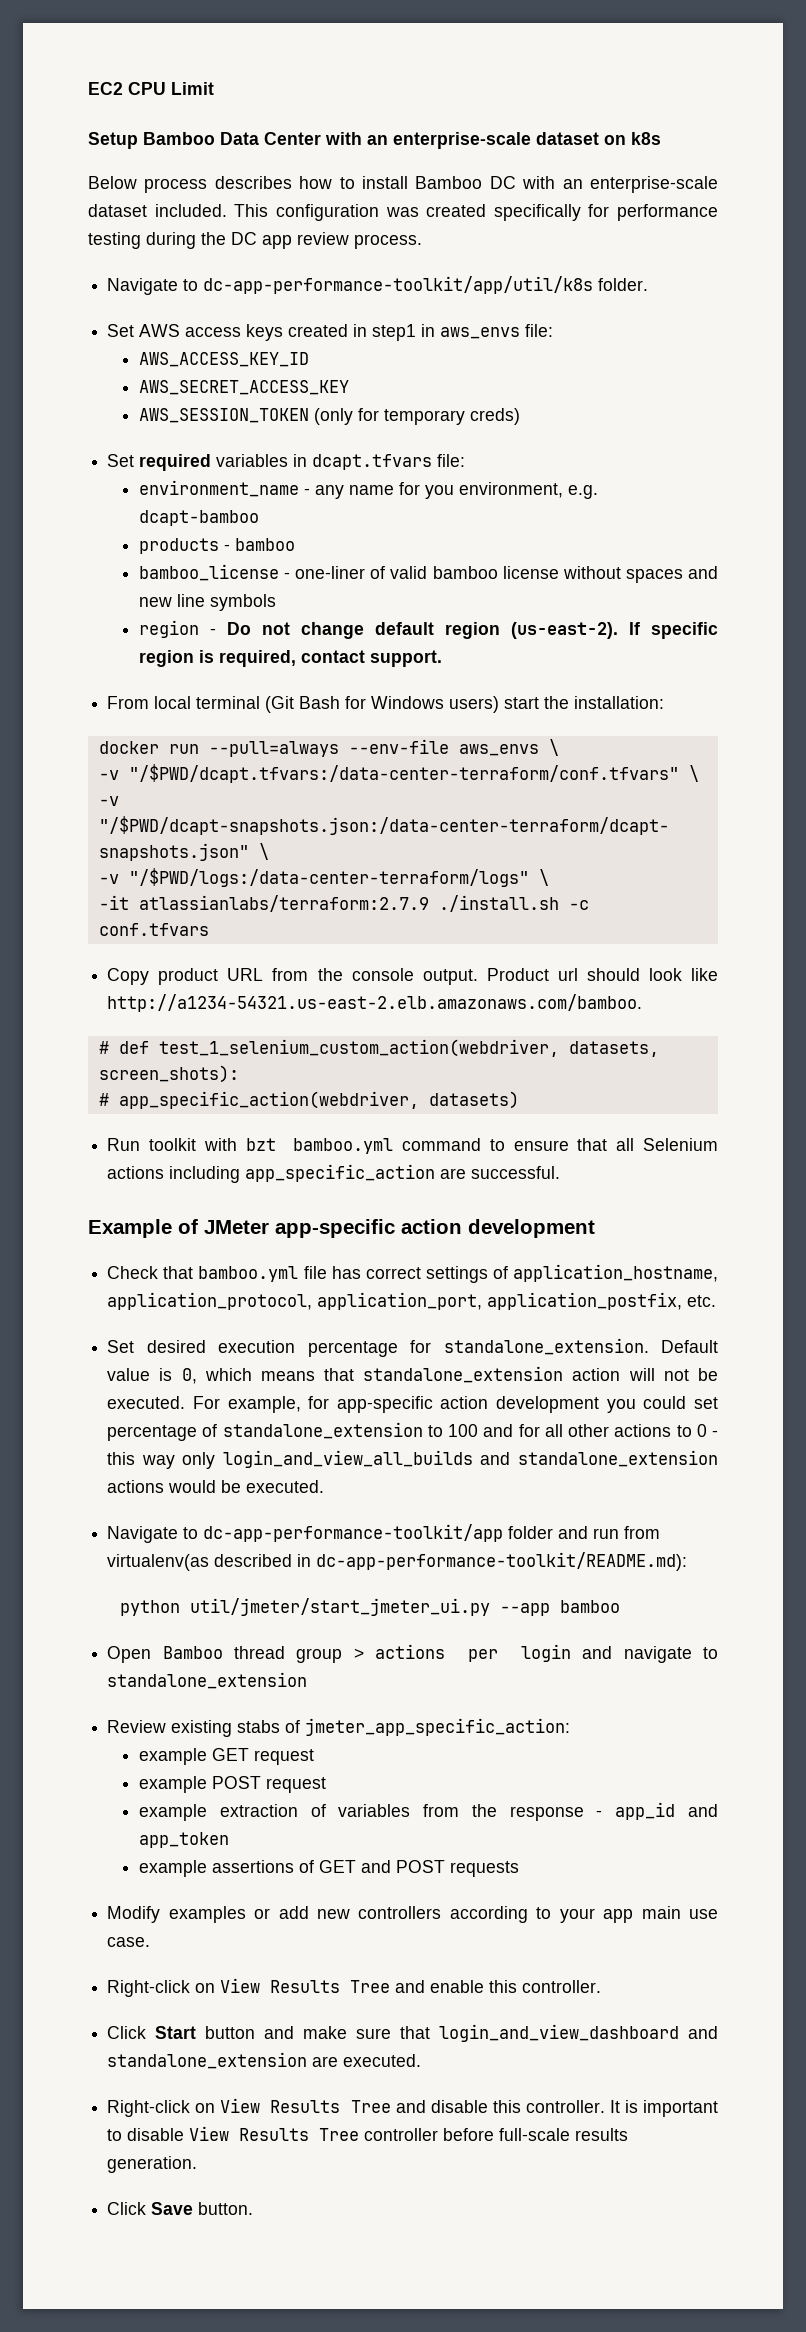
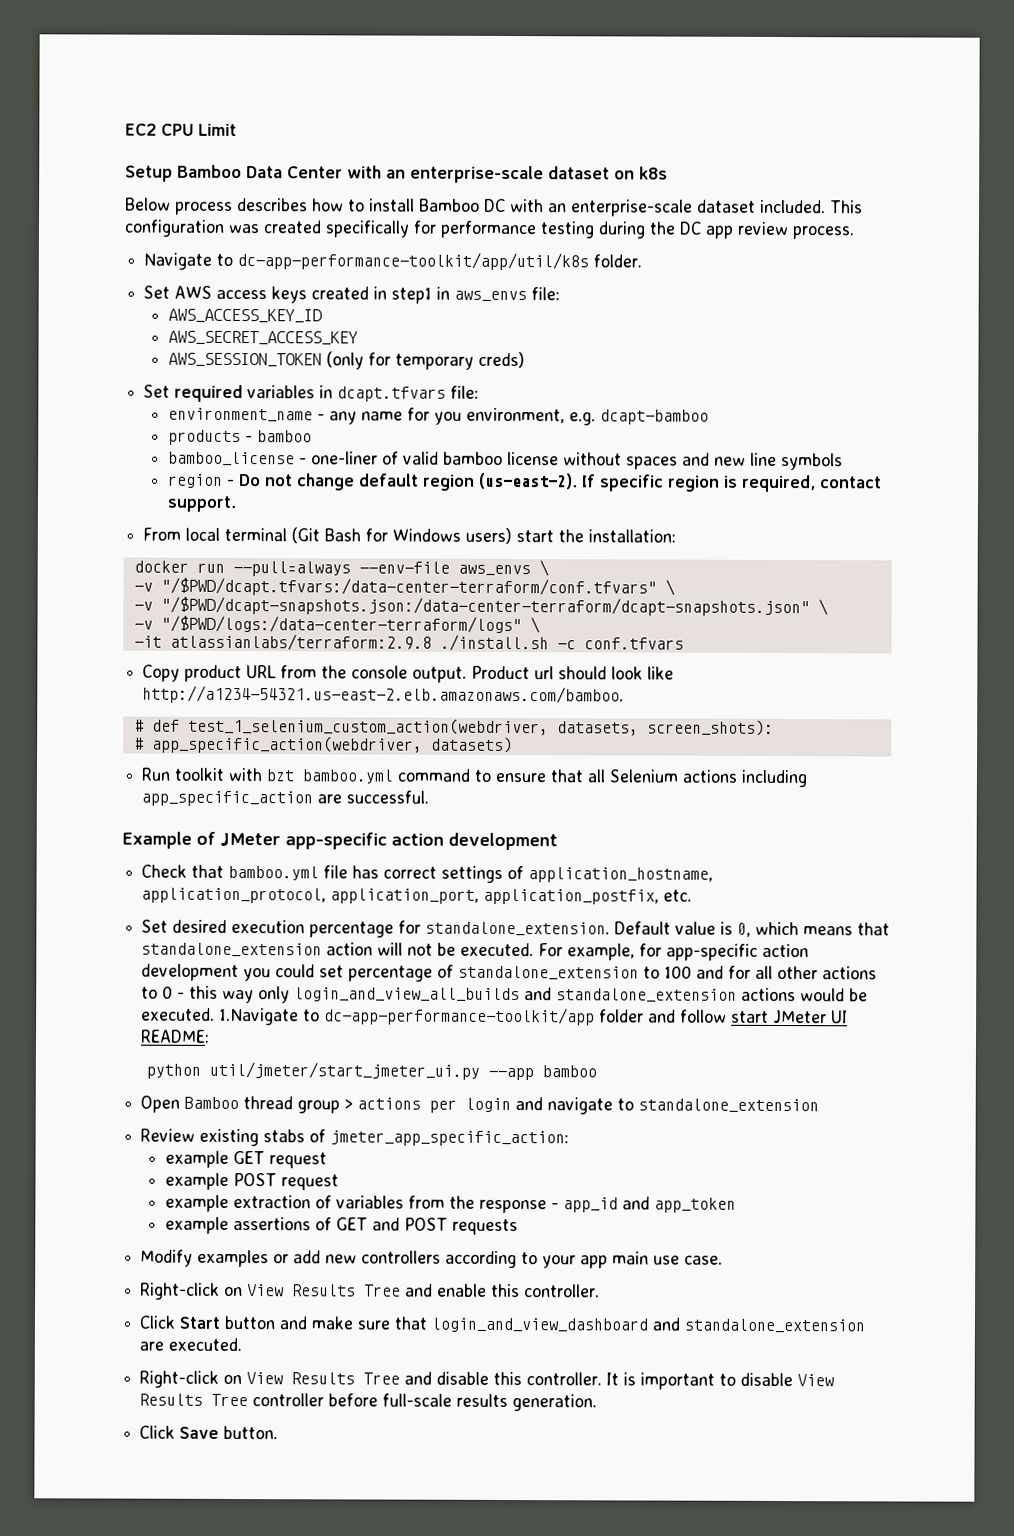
[138,895,429,912] atlassianlabs/terraform:2.7.9 -> [169,633,432,651] atlassianlabs/terraform:2.9.8
[107,1526,179,1543] // Navigate -> [219,1007,300,1026] 1.Navigate
[593,1526,661,1539] [107,1552,688,1571] run from virtualenv(as described in dc-app-performance-toolkit/README.md): -> [680,1009,849,1024] [140,1029,211,1043] follow start JMeter UI README:

